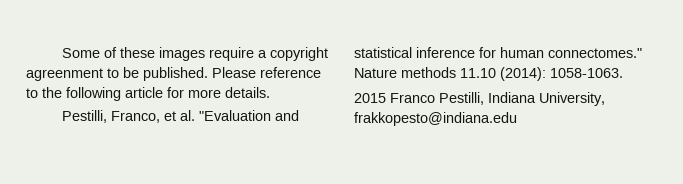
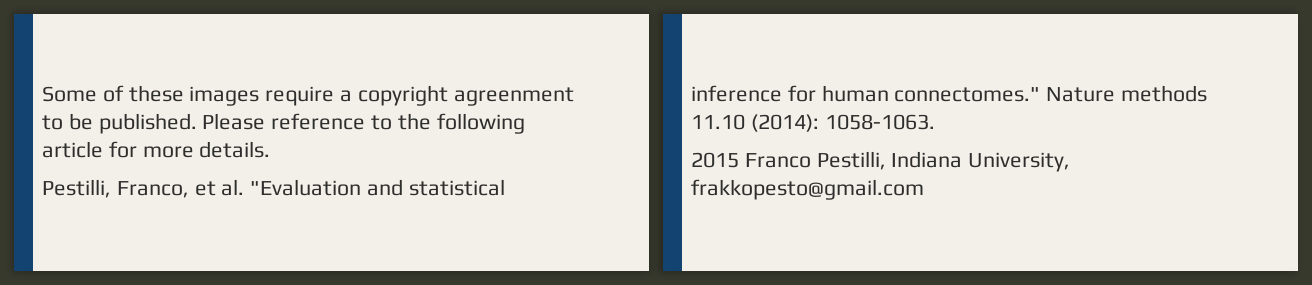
[354,112,517,126] frakkopesto@indiana.edu -> [691,179,924,200] frakkopesto@gmail.com

